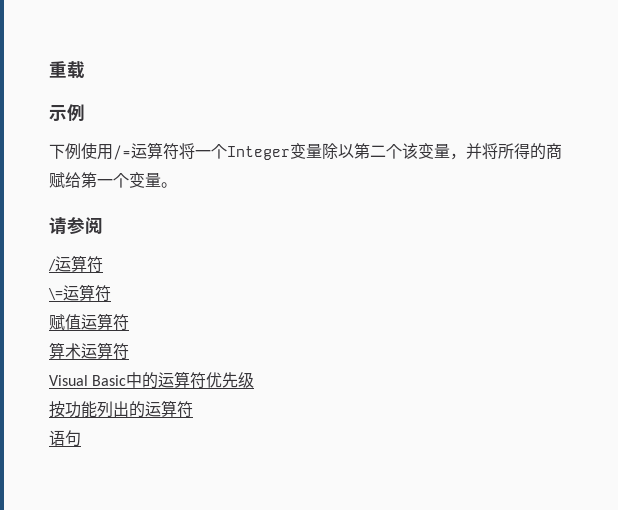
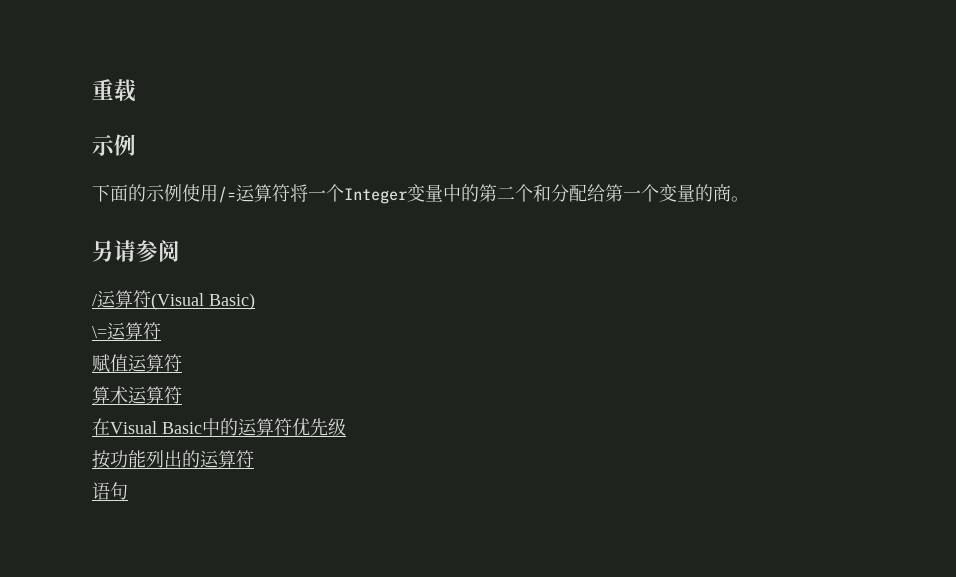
(65, 151) none -> [110,184,165,202] 面的示
[322,143,562,160] [49,172,65,188] 除以第二个该变量，并将所得的商赋 -> [443,184,587,202] 中的第二个和分配
(161, 180) none -> [695,184,731,202] 的商
(177, 185) none -> [92,240,114,262] 另
(103, 264) none -> [151,293,255,310] (Visual Basic)
(129, 351) none -> [92,418,110,436] 在

